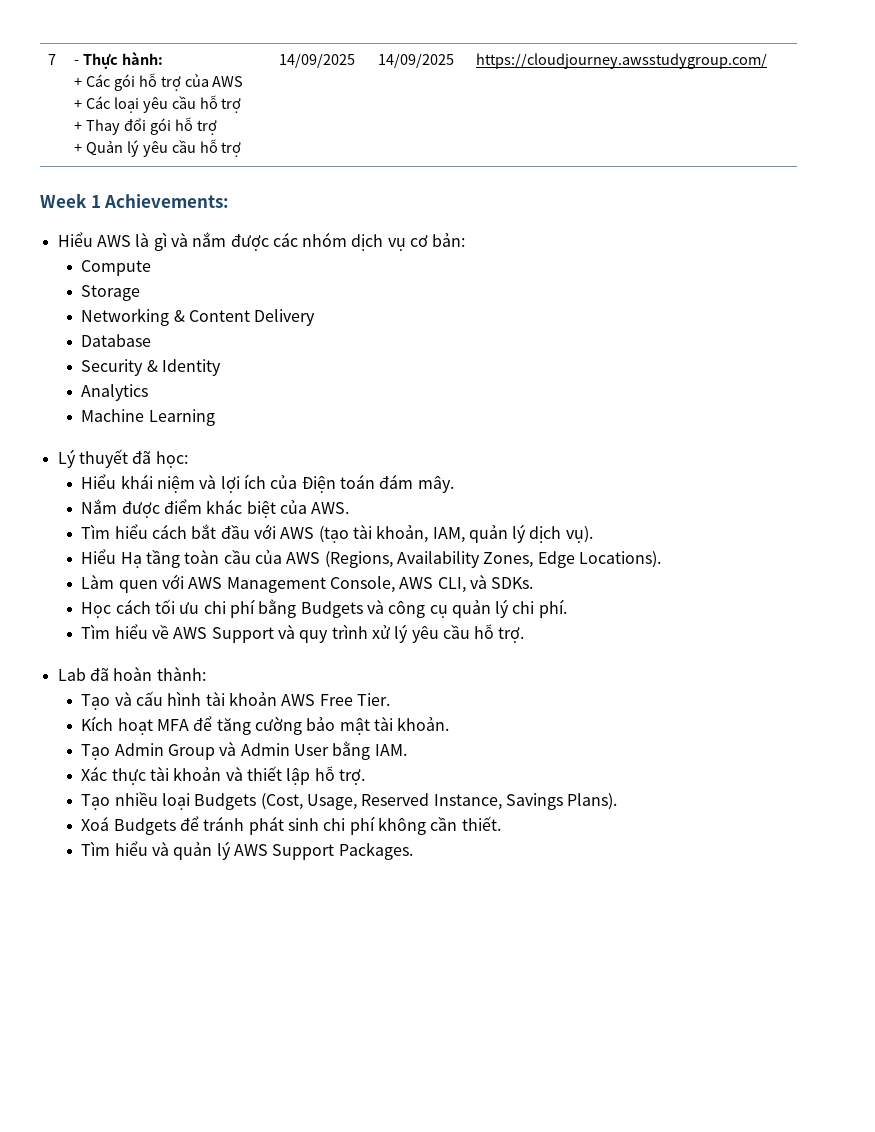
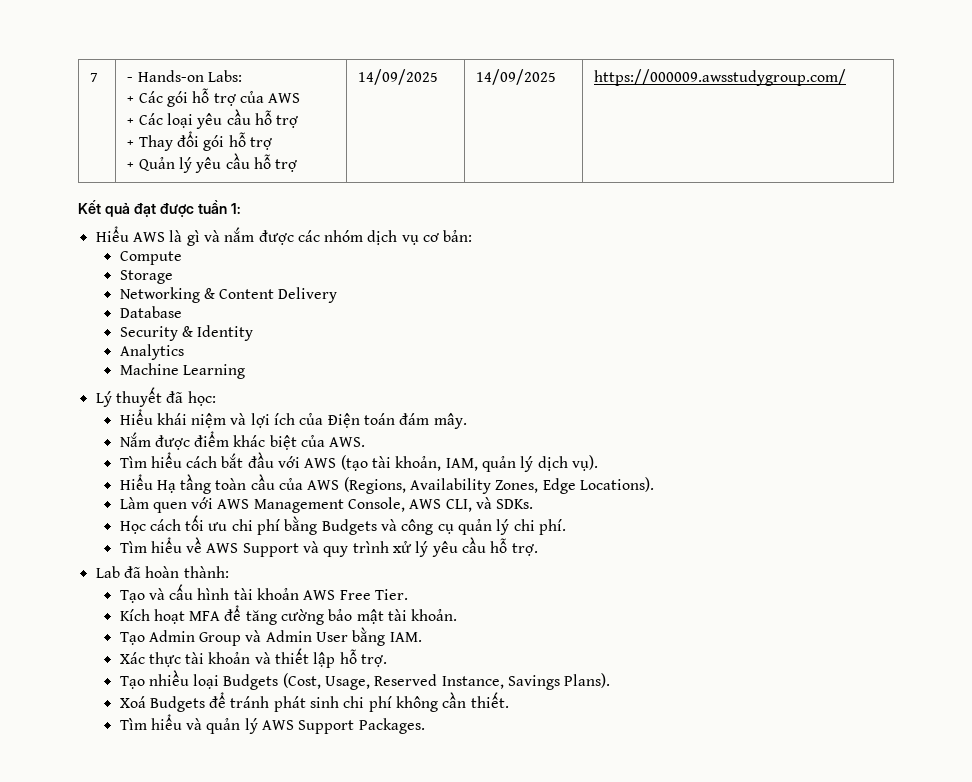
[82,51,163,69] Thực hành: -> [137,70,242,82] Hands-on Labs:
[475,53,767,69] [40,193,230,208] https://cloudjourney.awsstudygroup.com/ // Week 1 Achievements: -> [594,69,847,86] [78,200,240,218] https://000009.awsstudygroup.com/ // Kết quả đạt được tuần 1:

